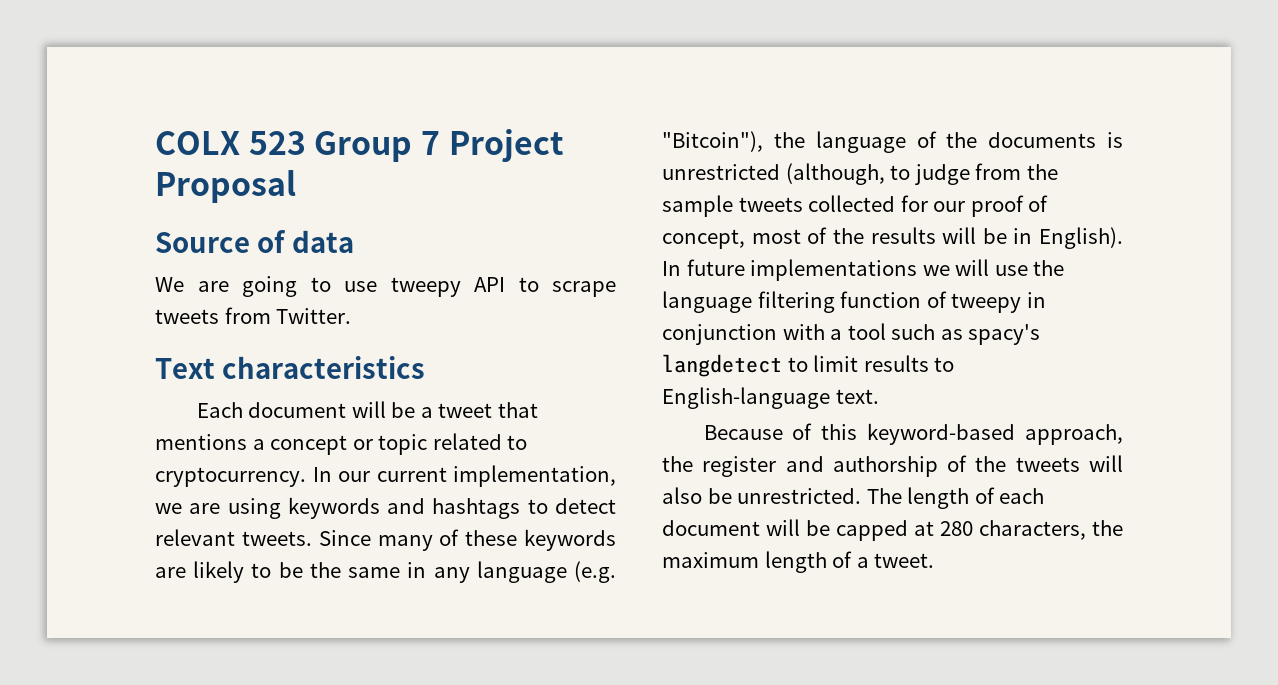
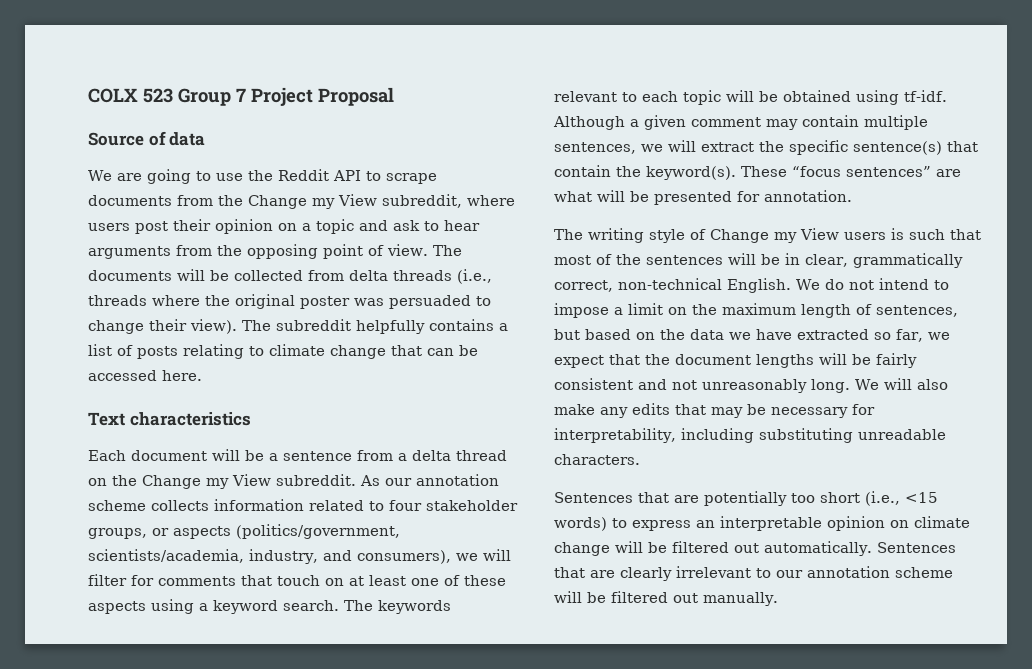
[390,277,461,297] tweepy -> [247,169,329,181] the Reddit
[155,307,352,324] tweets from Twitter. -> [88,194,515,209] [88,219,480,234] [88,244,462,259] [88,269,492,284] [88,294,491,309] [88,319,508,334] [88,344,478,359] [88,370,202,381] documents from the Change my View subreddit, where users post their opinion on a topic and ask to hear arguments from the opposing point of view. The documents will be collected from delta threads (i.e., threads where the original poster was persuaded to change their view). The subreddit helpfully contains a list of posts relating to climate change that can be accessed here.
[438,402,538,418] [155,433,528,455] [155,465,616,487] [155,497,616,519] [155,529,616,551] [155,561,616,583] [662,131,1123,153] [662,163,1058,185] [662,195,1049,217] [662,229,745,249] tweet that mentions a concept or topic related to cryptocurrency. In our current implementation, we are using keywords and hashtags to detect relevant tweets. Since many of these keywords are likely to be the same in any language (e.g. "Bitcoin"), the language of the documents is unrestricted (although, to judge from the sample tweets collected for our proof of concept, -> [283,450,507,461] [88,474,499,489] [88,499,518,511] [88,524,400,539] [88,549,511,564] [88,574,506,586] [88,599,451,614] [554,90,947,105] [553,115,928,130] [554,140,978,155] [554,165,961,180] [554,190,852,205] [554,228,981,243] sentence from a delta thread on the Change my View subreddit. As our annotation scheme collects information related to four stakeholder groups, or aspects (politics/government, scientists/academia, industry, and consumers), we will filter for comments that touch on at least one of these aspects using a keyword search. The keywords relevant to each topic will be obtained using tf-idf. Although a given comment may contain multiple sentences, we will extract the specific sentence(s) that contain the keyword(s). These “focus sentences” are what will be presented for annotation. // The writing style of Change my View users is such that
[870,227,936,244] results -> [646,255,723,265] sentences
[1039,227,1123,249] [662,259,1065,281] [662,291,1046,313] [662,323,1041,345] [662,354,955,377] [662,387,879,409] [703,423,1123,445] [662,455,1123,477] [662,487,1045,509] [662,519,1123,541] [662,551,935,573] English). In future implementations we will use the language filtering function of tweepy in conjunction with a tool such as spacy's langdetect to limit results to English-language text. // Because of this keyword-based approach, the register and authorship of the tweets will also be unrestricted. The length of each document will be capped at 280 characters, the maximum length of a tweet. -> [805,253,963,268] [554,278,949,293] [554,303,958,318] [554,329,950,342] [554,353,917,368] [554,378,948,393] [554,403,875,418] [554,428,946,443] [554,454,640,465] [554,491,938,506] [554,516,970,531] [554,541,956,556] [554,566,953,581] [554,591,778,606] clear, grammatically correct, non-technical English. We do not intend to impose a limit on the maximum length of sentences, but based on the data we have extracted so far, we expect that the document lengths will be fairly consistent and not unreasonably long. We will also make any edits that may be necessary for interpretability, including substituting unreadable characters. // Sentences that are potentially too short (i.e., <15 words) to express an interpretable opinion on climate change will be filtered out automatically. Sentences that are clearly irrelevant to our annotation scheme will be filtered out manually.

